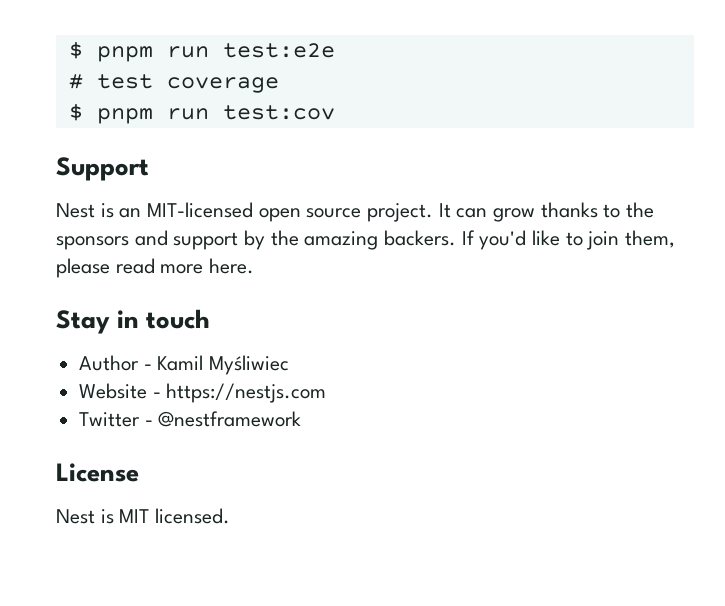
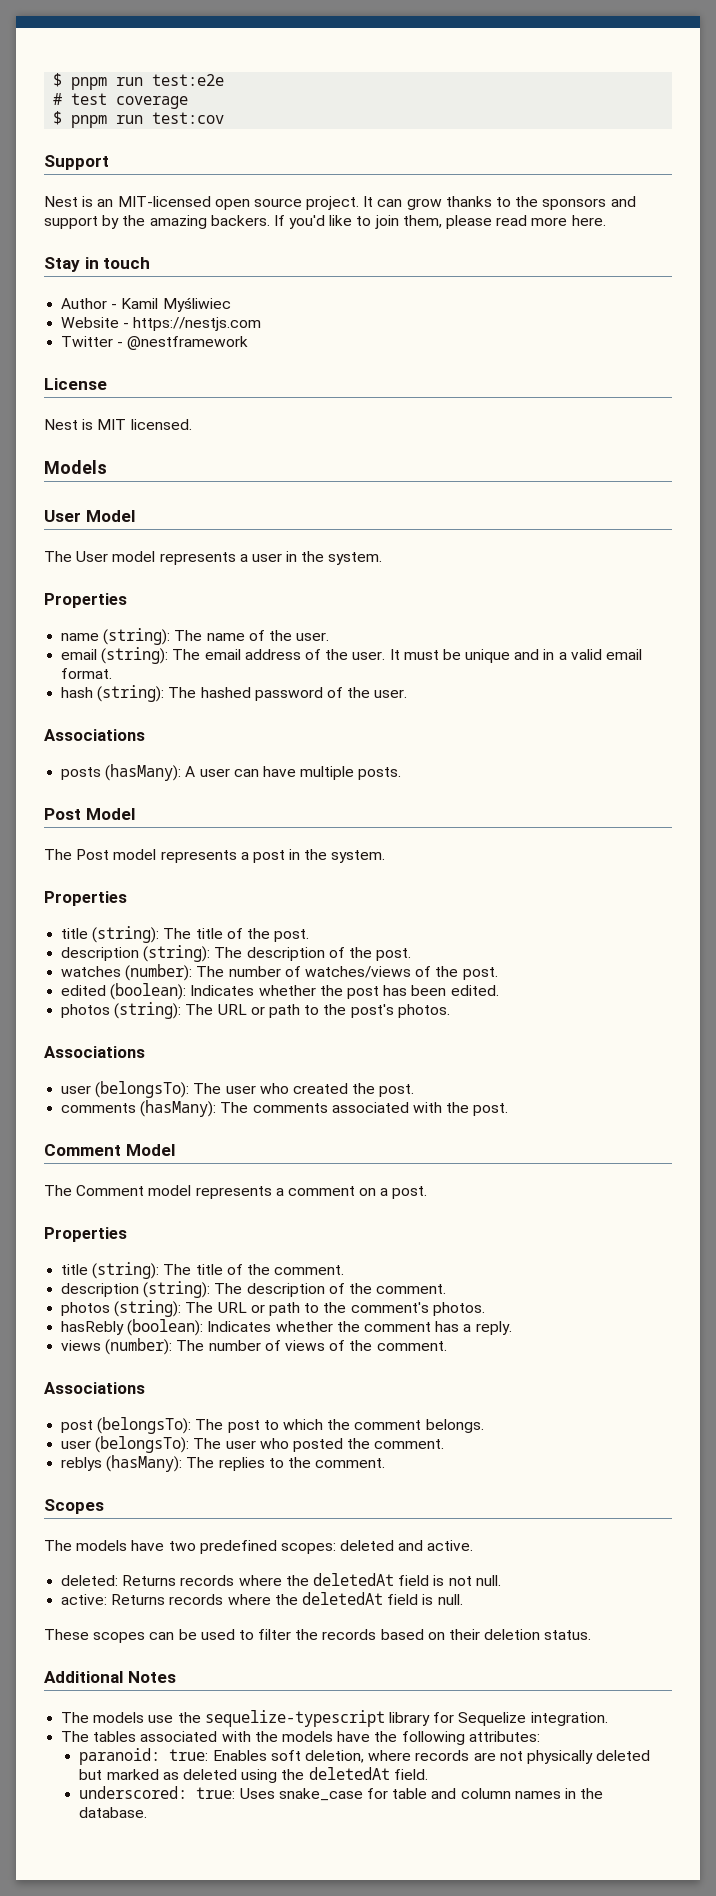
(231, 516) none -> [44,460,107,474] [44,510,135,522] [44,551,383,565] [44,593,127,608] [61,628,330,645] [61,647,643,664] [61,668,113,679] [61,685,408,702] [44,729,145,741] [61,764,402,781] [44,808,135,820] [44,849,386,863] [44,891,127,906] [61,926,310,943] [61,945,412,962] [61,964,498,981] [61,983,499,1000] [61,1002,450,1019] [44,1046,145,1058] [61,1081,415,1098] [61,1100,509,1117] [44,1144,175,1156] [44,1185,428,1199] [44,1227,127,1242] [61,1262,345,1279] [61,1281,447,1298] [61,1300,485,1317] [61,1319,512,1336] [61,1338,447,1355] [44,1382,145,1394] [61,1417,484,1434] [61,1436,445,1453] [61,1455,386,1472] [44,1499,104,1514] [44,1540,474,1554] [61,1573,501,1586] [61,1592,463,1605] [44,1629,592,1643] [44,1671,176,1683] [61,1710,608,1727] [61,1731,540,1745] [79,1748,651,1765] [79,1767,428,1783] [79,1786,604,1801] [79,1807,148,1818] // Models // User Model // The User model represents a user in the system. // Properties // name (string): The name of the user. // email (string): The email address of the user. It must be unique and in a valid email format. // hash (string): The hashed password of the user. // Associations // posts (hasMany): A user can have multiple posts. // Post Model // The Post model represents a post in the system. // Properties // title (string): The title of the post. // description (string): The description of the post. // watches (number): The number of watches/views of the post. // edited (boolean): Indicates whether the post has been edited. // photos (string): The URL or path to the post's photos. // Associations // user (belongsTo): The user who created the post. // comments (hasMany): The comments associated with the post. // Comment Model // The Comment model represents a comment on a post. // Properties // title (string): The title of the comment. // description (string): The description of the comment. // photos (string): The URL or path to the comment's photos. // hasRebly (boolean): Indicates whether the comment has a reply. // views (number): The number of views of the comment. // Associations // post (belongsTo): The post to which the comment belongs. // user (belongsTo): The user who posted the comment. // reblys (hasMany): The replies to the comment. // Scopes // The models have two predefined scopes: deleted and active. // deleted: Returns records where the deletedAt field is not null. // active: Returns records where the deletedAt field is null. // These scopes can be used to filter the records based on their deletion status. // Additional Notes // The models use the sequelize-typescript library for Sequelize integration. // The tables associated with the models have the following attributes: // paranoid: true: Enables soft deletion, where records are not physically deleted but marked as deleted using the deletedAt field. // underscored: true: Uses snake_case for table and column names in the database.

